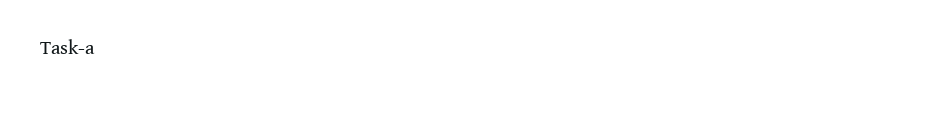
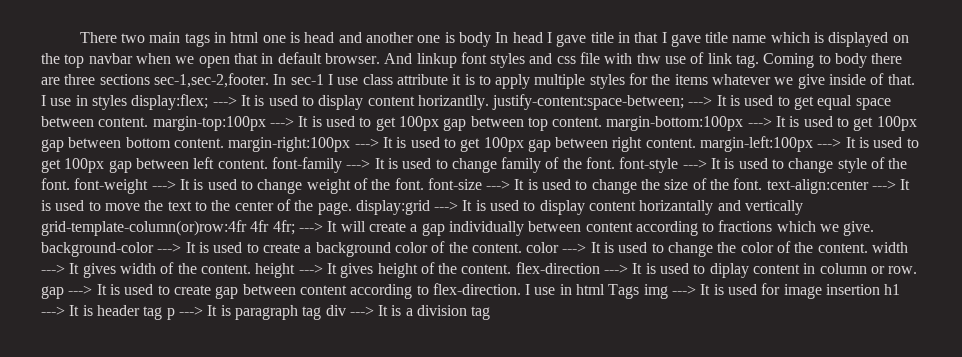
[40,39,95,54] Task-a -> [79,32,909,47] [41,52,903,68] [41,73,915,89] [41,94,891,110] [41,116,917,131] [41,136,919,152] [41,157,908,173] [41,178,911,194] [41,199,804,215] [41,220,875,236] [41,241,909,257] [41,262,918,278] [41,283,901,299] [41,305,491,320] There two main tags in html one is head and another one is body In head I gave title in that I gave title name which is displayed on the top navbar when we open that in default browser. And linkup font styles and css file with thw use of link tag. Coming to body there are three sections sec-1,sec-2,footer. In sec-1 I use class attribute it is to apply multiple styles for the items whatever we give inside of that. I use in styles display:flex; ---> It is used to display content horizantlly. justify-content:space-between; ---> It is used to get equal space between content. margin-top:100px ---> It is used to get 100px gap between top content. margin-bottom:100px ---> It is used to get 100px gap between bottom content. margin-right:100px ---> It is used to get 100px gap between right content. margin-left:100px ---> It is used to get 100px gap between left content. font-family ---> It is used to change family of the font. font-style ---> It is used to change style of the font. font-weight ---> It is used to change weight of the font. font-size ---> It is used to change the size of the font. text-align:center ---> It is used to move the text to the center of the page. display:grid ---> It is used to display content horizantally and vertically grid-template-column(or)row:4fr 4fr 4fr; ---> It will create a gap individually between content according to fractions which we give. background-color ---> It is used to create a background color of the content. color ---> It is used to change the color of the content. width ---> It gives width of the content. height ---> It gives height of the content. flex-direction ---> It is used to diplay content in column or row. gap ---> It is used to create gap between content according to flex-direction. I use in html Tags img ---> It is used for image insertion h1 ---> It is header tag p ---> It is paragraph tag div ---> It is a division tag

